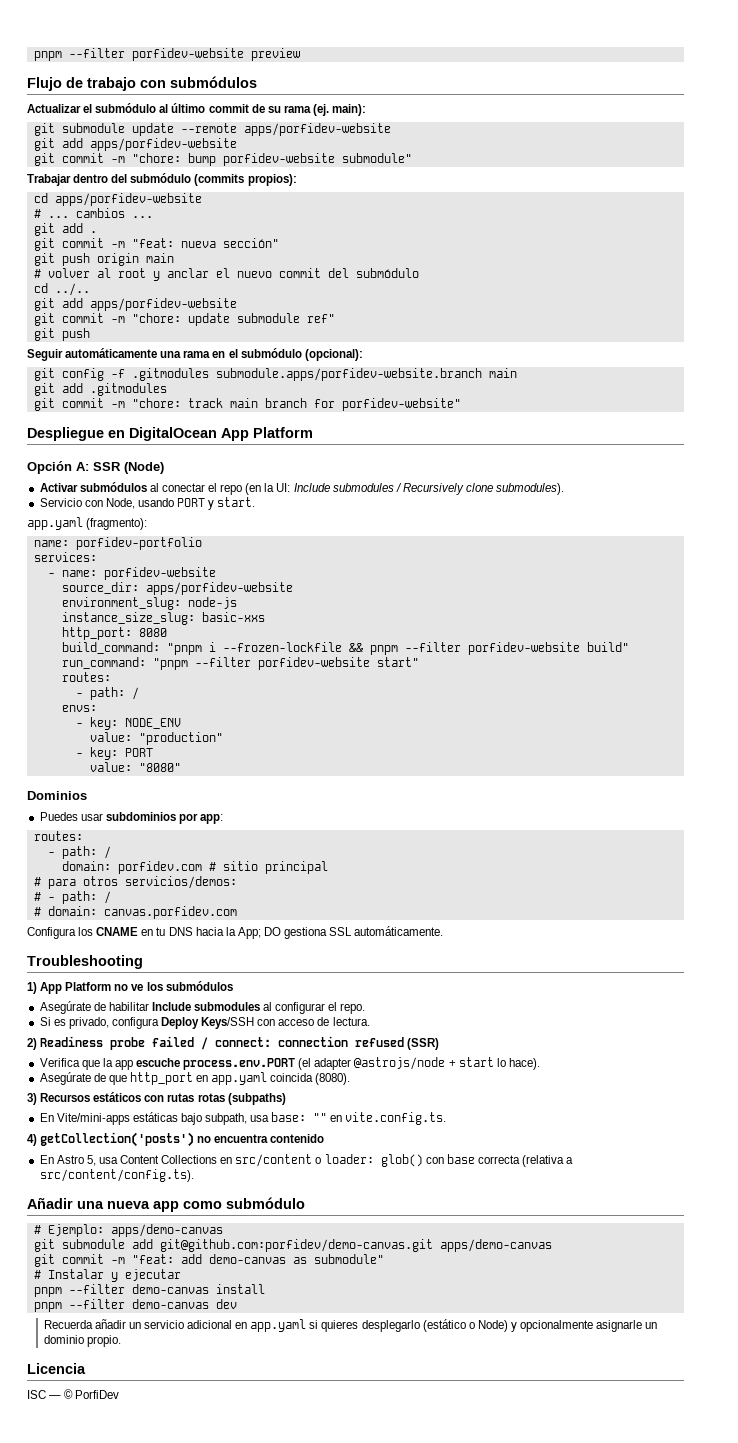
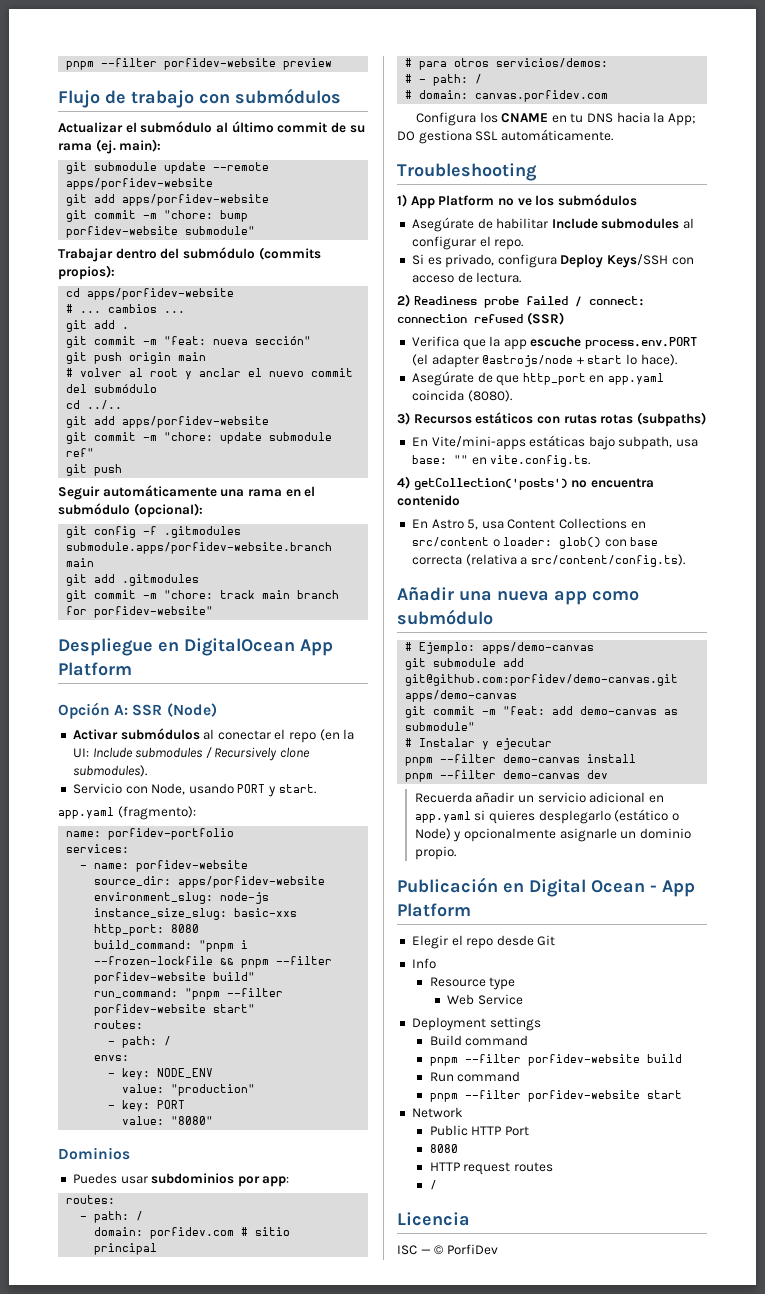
(121, 1341) none -> [397,877,695,897] [397,903,471,917] [411,935,556,949] [411,958,436,969] [429,977,516,990] [447,994,524,1005] [411,1017,541,1031] [429,1035,529,1046] [429,1054,682,1066] [429,1071,521,1082] [429,1090,682,1102] [411,1107,463,1118] [429,1125,529,1136] [429,1144,458,1153] [429,1162,553,1175] [429,1180,437,1190] // Publicación en Digital Ocean - App Platform // Elegir el repo desde Git // Info // Resource type // Web Service // Deployment settings // Build command // pnpm --filter porfidev-website build // Run command // pnpm --filter porfidev-website start // Network // Public HTTP Port // 8080 // HTTP request routes // /

